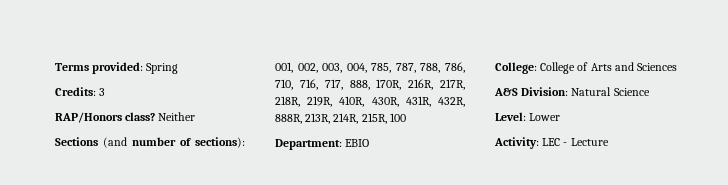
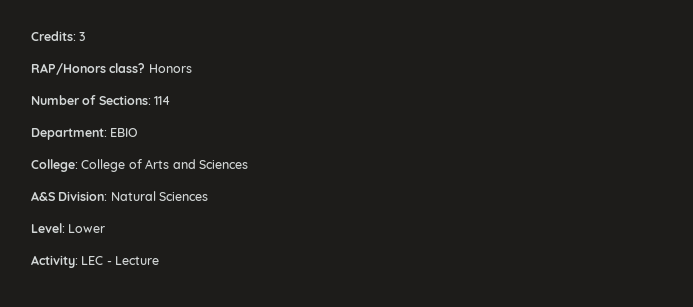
[55,62,179,74] Terms provided: Spring // -> (31, 36) none
[158,112,196,121] [55,137,245,148] [275,62,465,73] [275,79,465,90] [275,96,465,107] [275,113,406,124] Neither // Sections (and number of sections): 001, 002, 003, 004, 785, 787, 788, 786, 710, 716, 717, 888, 170R, 216R, 217R, 218R, 219R, 410R, 430R, 431R, 432R, 888R, 213R, 214R, 215R, 100 -> [148,64,192,73] [31,95,171,105] Honors // Number of Sections: 114
[613,88,650,96] Science -> [159,192,209,201] Sciences

